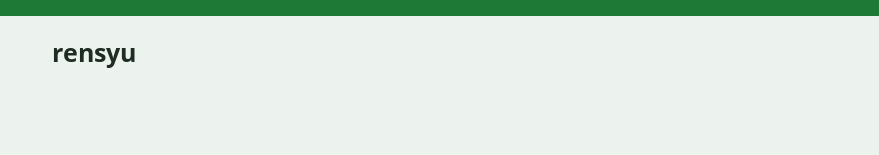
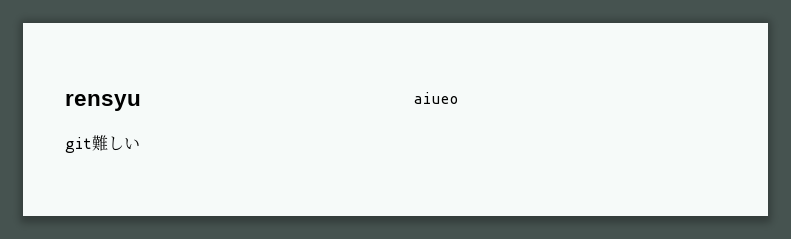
(136, 58) none -> [65,135,140,153] [414,92,458,104] // git難しい // aiueo

